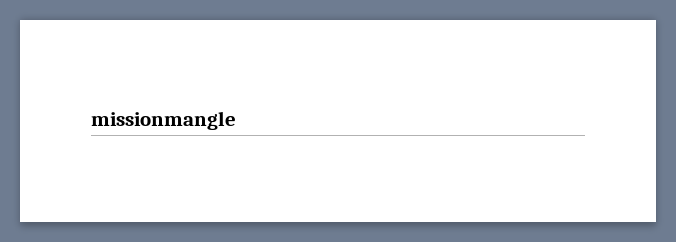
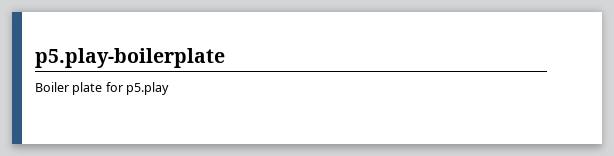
[91,111,236,130] missionmangle -> [35,48,225,68] [35,82,170,95] p5.play-boilerplate // Boiler plate for p5.play

